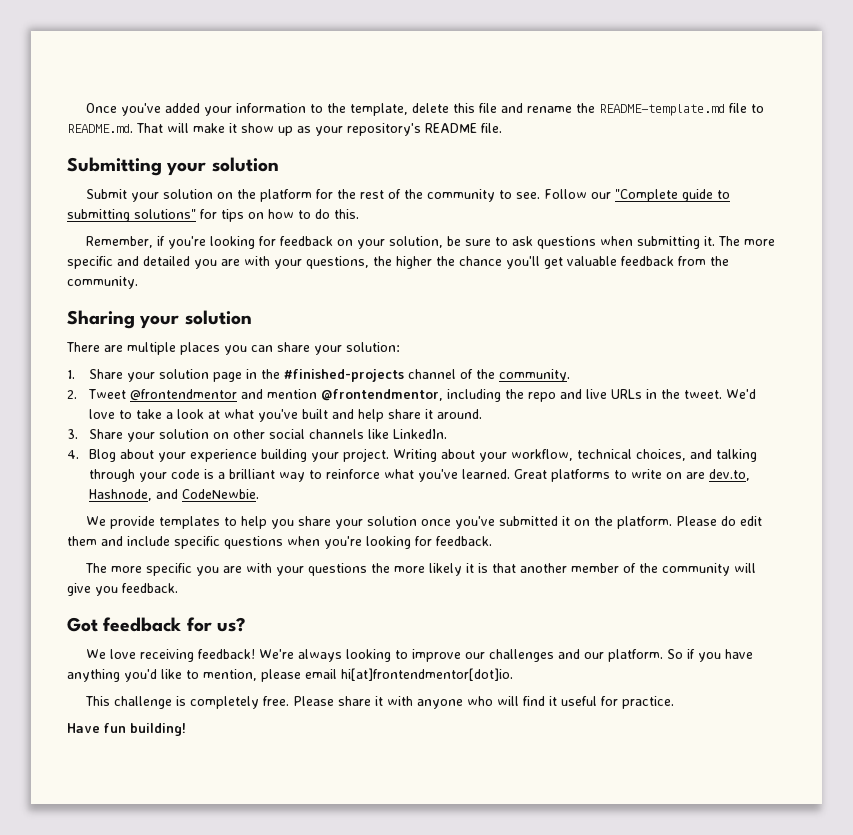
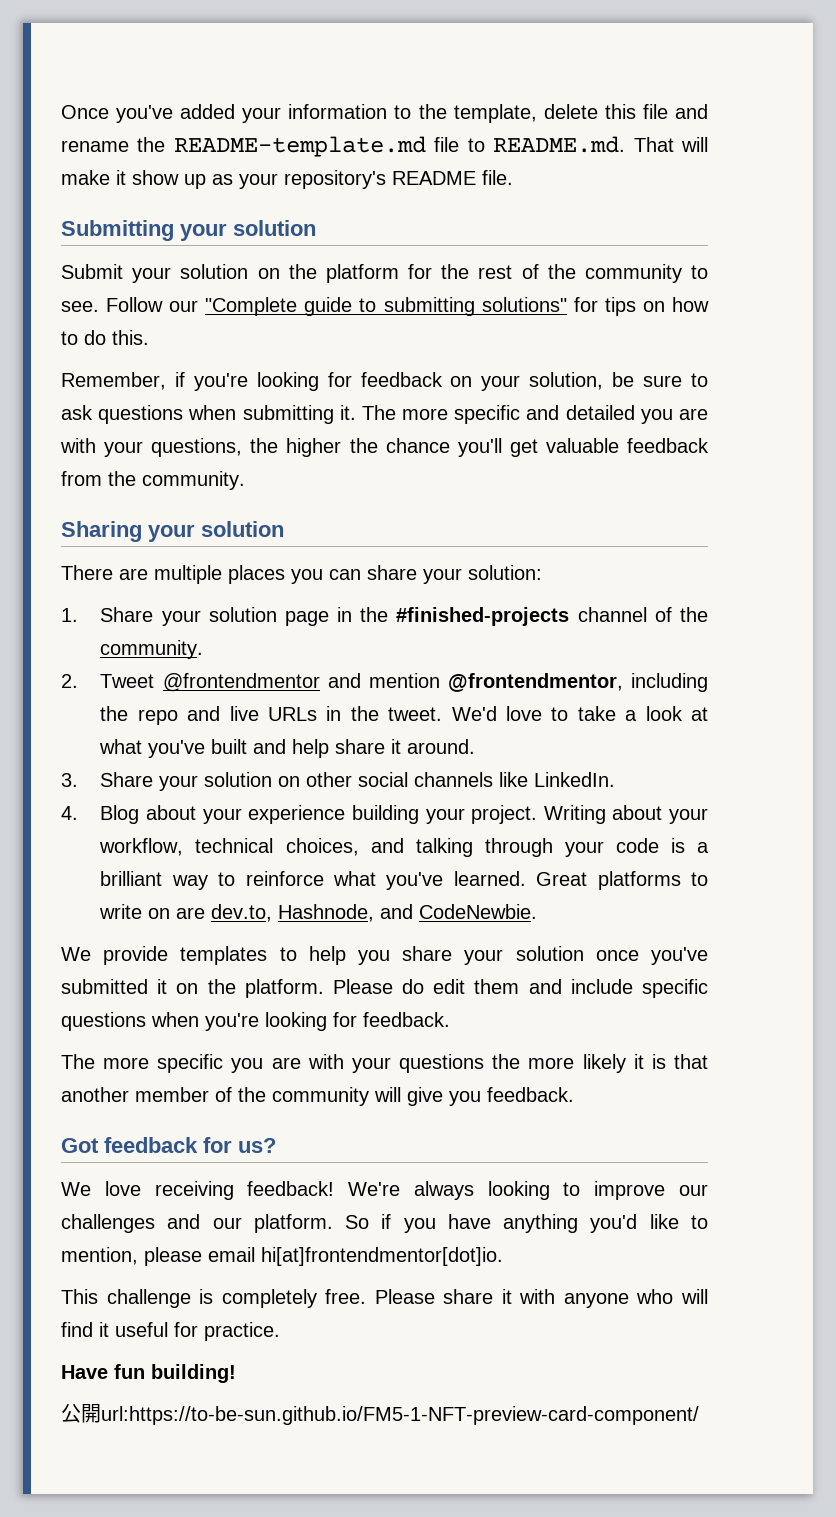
(186, 729) none -> [61,1403,699,1425] // 公開url:https://to-be-sun.github.io/FM5-1-NFT-preview-card-component/

